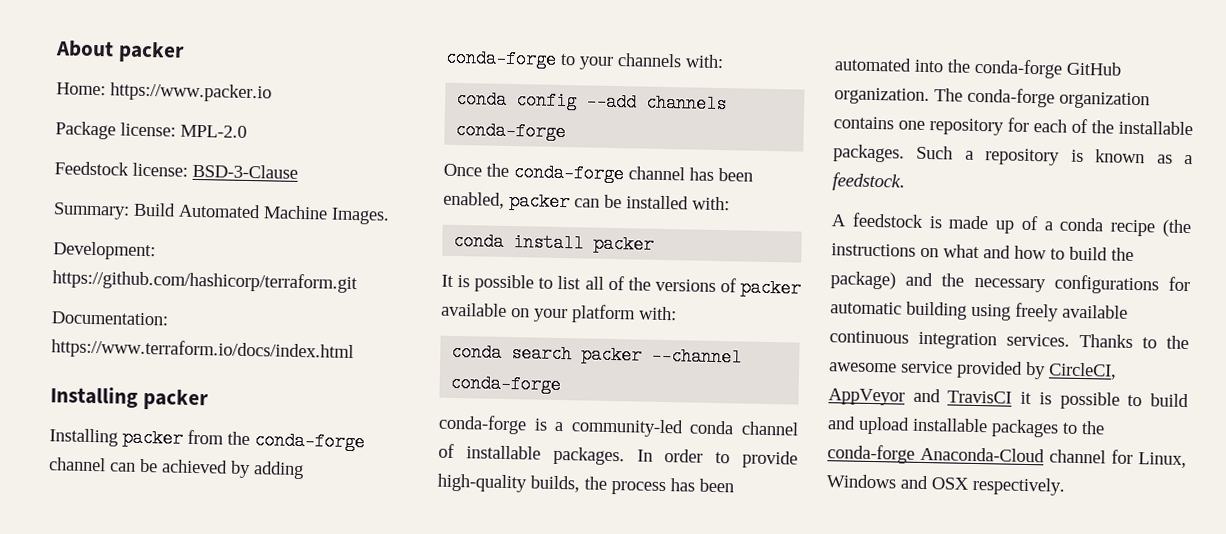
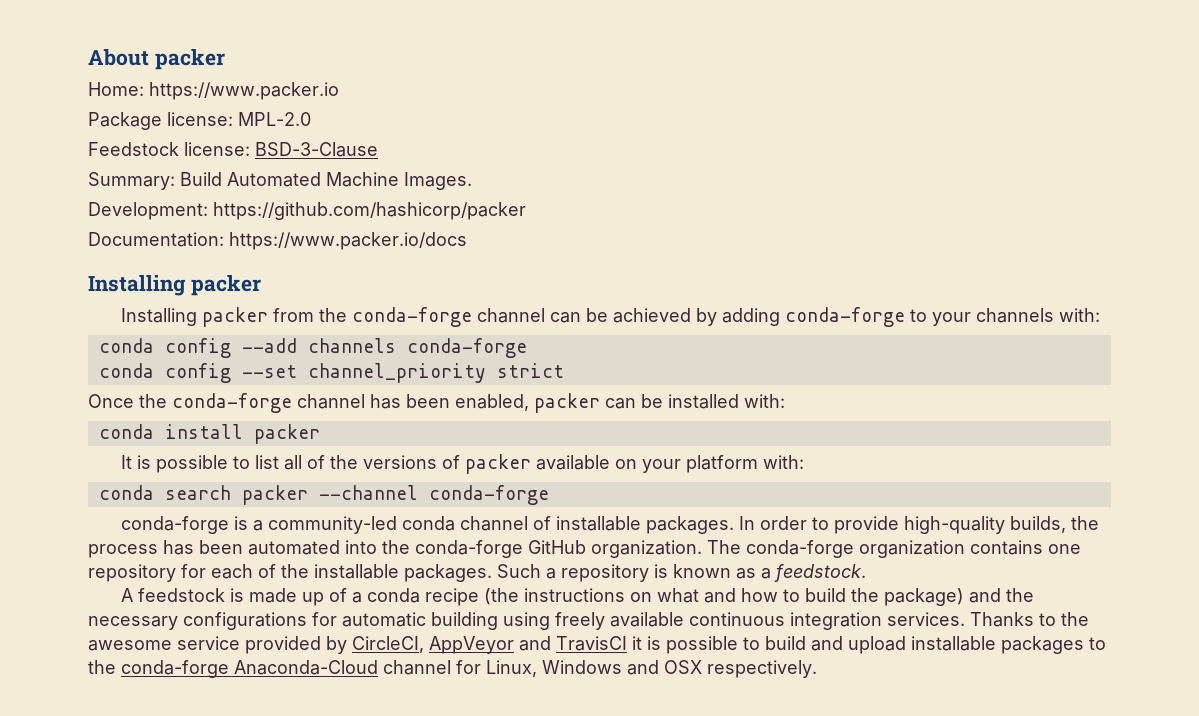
[52,269,358,294] https://github.com/hashicorp/terraform.git -> [213,202,526,220] https://github.com/hashicorp/packer
[51,338,354,363] https://www.terraform.io/docs/index.html -> [229,232,467,250] https://www.packer.io/docs
(567, 131) none -> [98,363,564,383] // conda config --set channel_priority strict

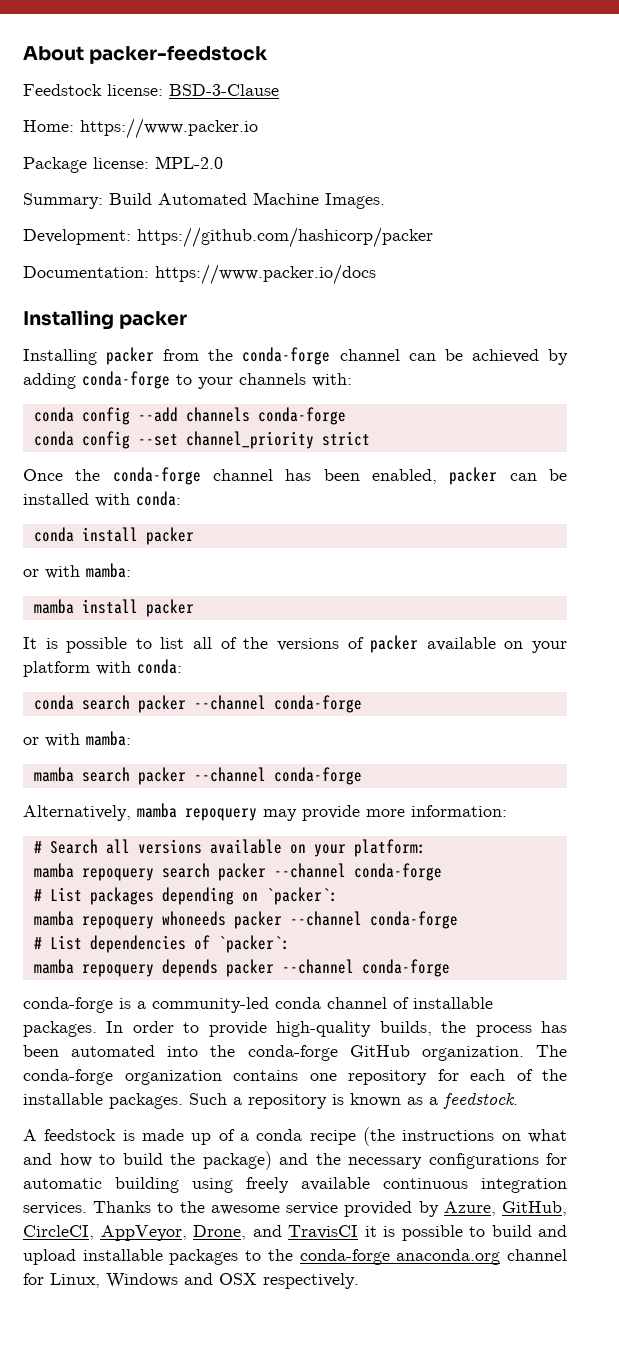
[154,49,225,70] packer -> [89,45,269,64] [23,84,279,96] packer-feedstock // Feedstock license: BSD-3-Clause
[88,142,378,157] // Feedstock license: BSD-3-Clause -> (223, 162) none
[744,394,785,408] with: -> [95,491,181,507] with conda:
(320, 434) none -> [23,563,131,579] [33,599,194,617] // or with mamba: // mamba install packer
[763,455,805,469] with: -> [96,659,182,675] with conda:
(549, 495) none -> [23,731,131,747] [33,767,362,785] [23,803,507,821] [33,839,426,857] [33,863,442,881] [33,887,338,905] [33,911,458,929] [33,935,290,953] [33,959,450,977] // or with mamba: // mamba search packer --channel conda-forge // Alternatively, mamba repoquery may provide more information: // # Search all versions available on your platform: // mamba repoquery search packer --channel conda-forge // # List packages depending on `packer`: // mamba repoquery whoneeds packer --channel conda-forge // # List dependencies of `packer`: // mamba repoquery depends packer --channel conda-forge
[352,636,514,654] CircleCI, AppVeyor -> [443,1201,567,1216] [23,1225,246,1241] Azure, GitHub, CircleCI, AppVeyor, Drone,
[234,660,378,675] Anaconda-Cloud -> [396,1249,501,1265] anaconda.org

